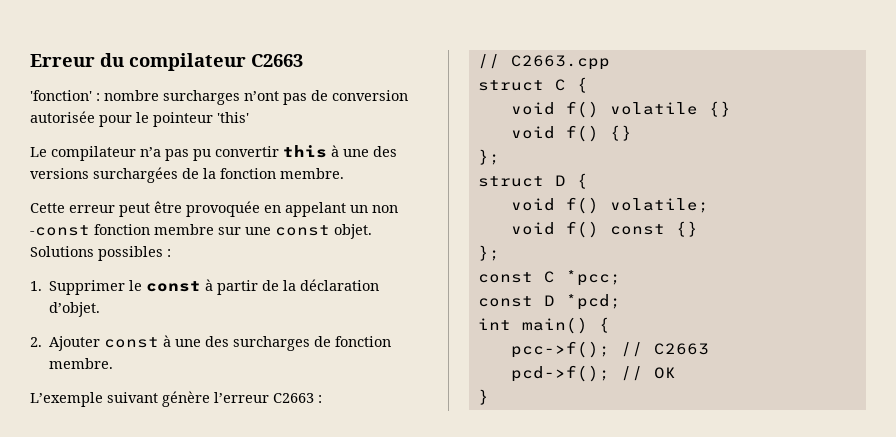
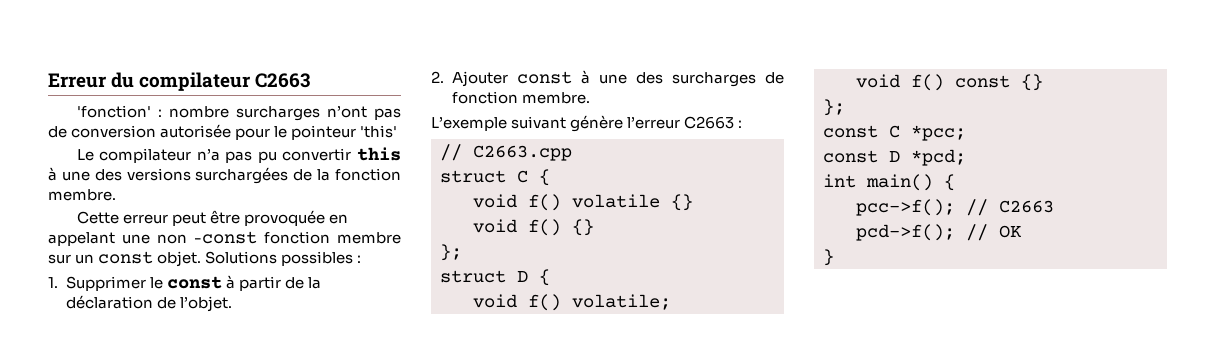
[350,205,368,213] un -> [122,234,150,244] une
[245,227,271,235] une -> [75,254,95,264] un
[49,302,101,317] d’objet. -> [156,296,232,312] de l’objet.

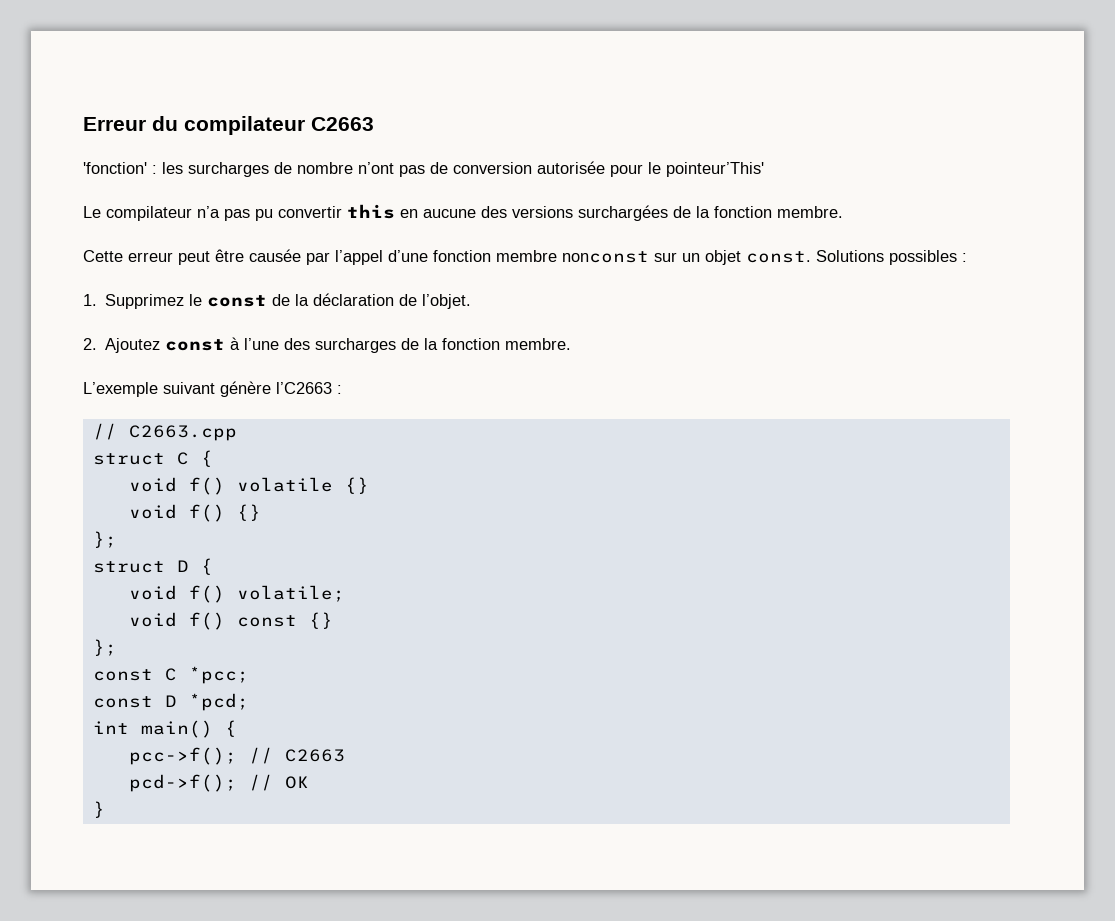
[168,106,320,121] nombre surcharges -> [162,162,353,177] les surcharges de nombre
[291,125,398,140] pointeur 'this' -> [666,162,764,177] pointeur’This'
[48,167,90,181] à une -> [400,209,476,218] en aucune
[244,210,349,226] [48,231,257,246] provoquée en appelant une non -const -> [249,249,428,265] causée par l’appel d’une
(401, 238) none -> [562,251,649,263] nonconst
[98,251,202,267] const objet. -> [705,250,811,265] objet const.
[65,276,146,291] Supprimer -> [105,294,185,309] Supprimez
[225,275,281,291] à partir -> (268, 301) none
[451,70,627,87] Ajouter const à une -> [105,337,280,353] Ajoutez const à l’une
(784, 78) none -> [424,338,439,350] la
[627,116,735,129] l’erreur C2663 -> [276,382,332,394] l’C2663

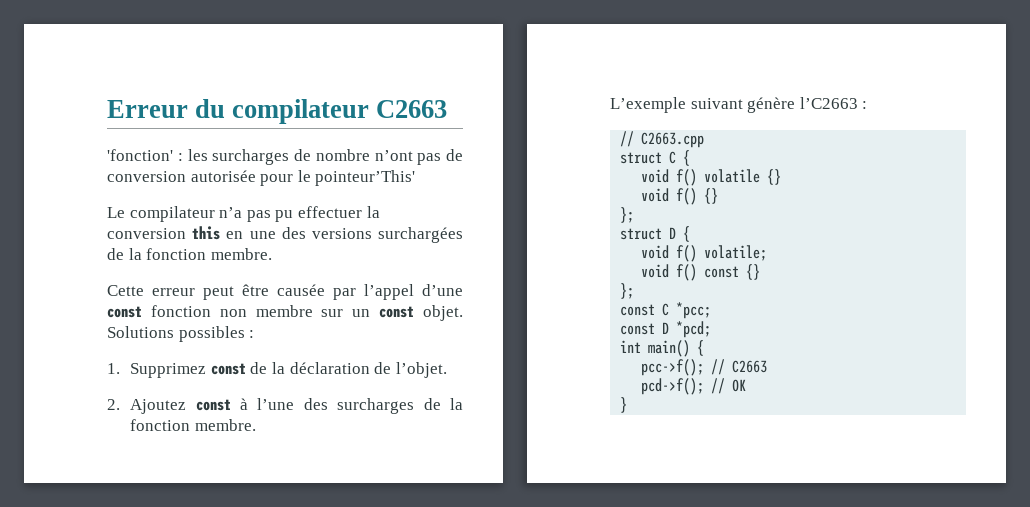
[278,206,342,218] convertir -> [297,206,380,218] [107,228,186,239] effectuer la conversion
[423,209,476,218] aucune -> [249,231,276,239] une
[433,250,811,265] fonction membre nonconst sur un objet const. -> [107,305,463,321] const fonction non membre sur un const objet.
[189,294,203,306] le -> (207, 370) none

